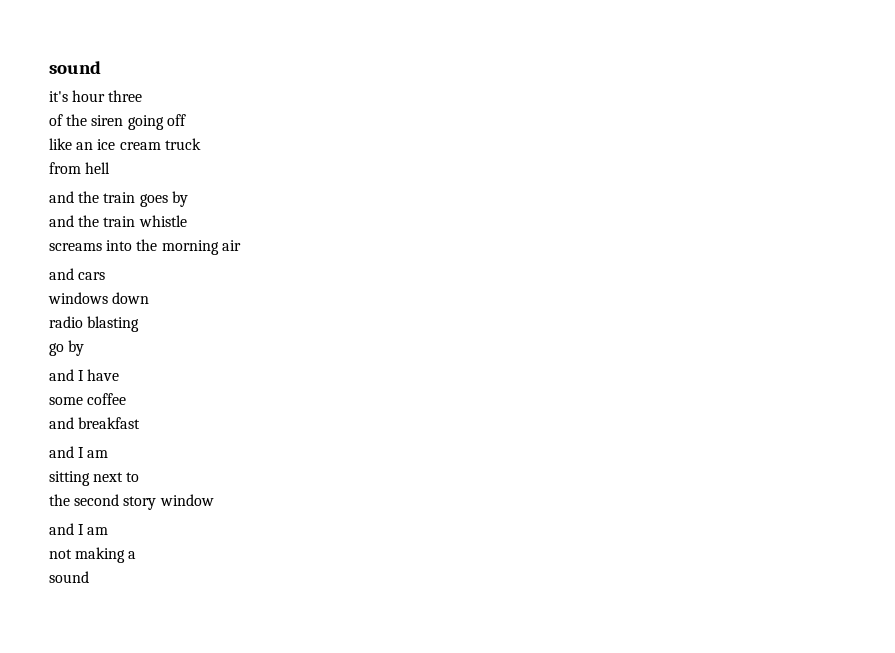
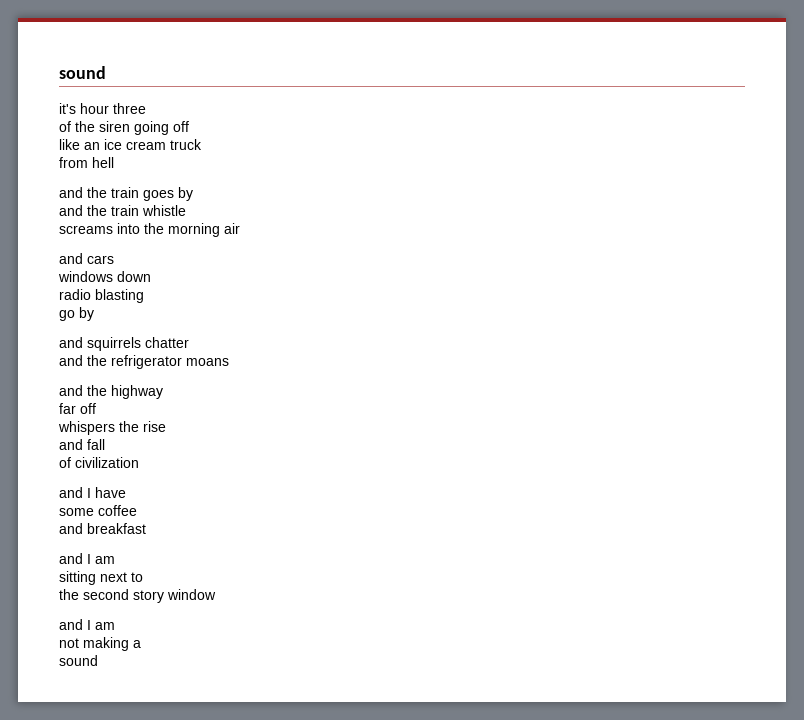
(85, 348) none -> [59,337,189,351] [59,355,229,369] [59,385,163,399] [59,403,96,414] [58,421,166,435] [59,439,105,450] [59,457,139,468] // and squirrels chatter // and the refrigerator moans // and the highway // far off // whispers the rise // and fall // of civilization

